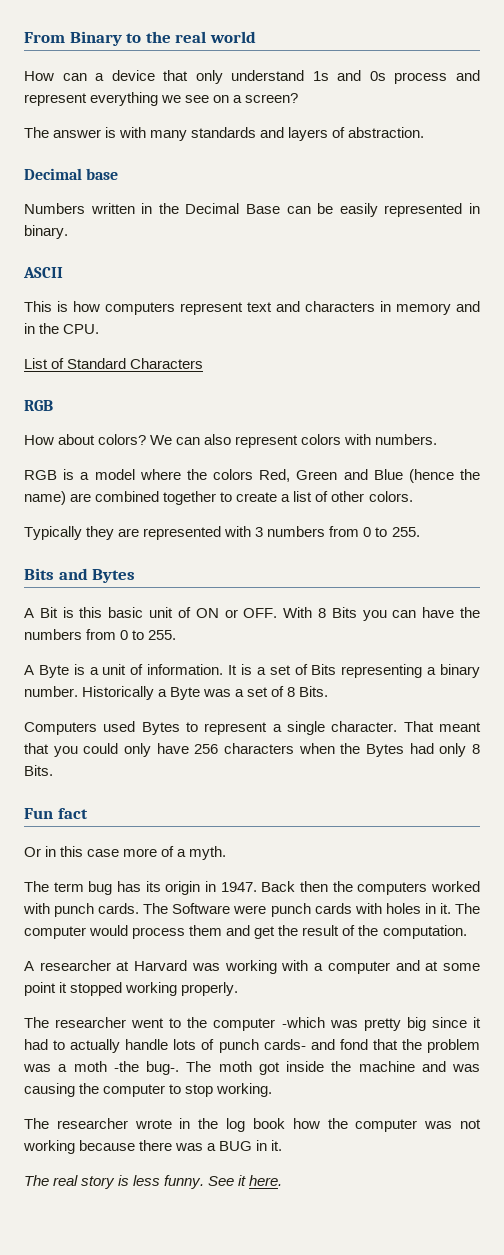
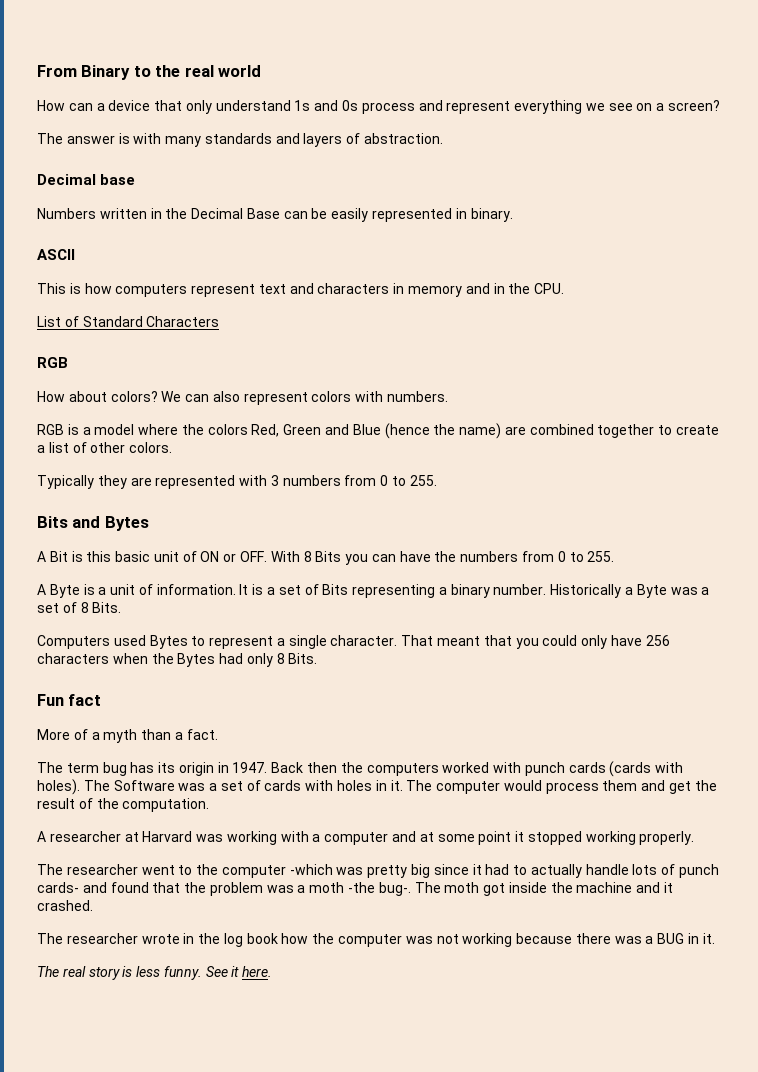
[24,846,227,860] Or in this case more of a myth. -> [37,729,218,743] More of a myth than a fact.
[98,903,311,917] cards. The Software were punch -> [568,761,684,777] [37,779,261,795] cards (cards with holes). The Software was a set of
[339,1039,368,1050] fond -> [110,882,149,893] found
[452,1064,480,1072] [24,1083,273,1097] was causing the computer to stop working. -> [664,882,674,893] [37,900,93,911] it crashed.

